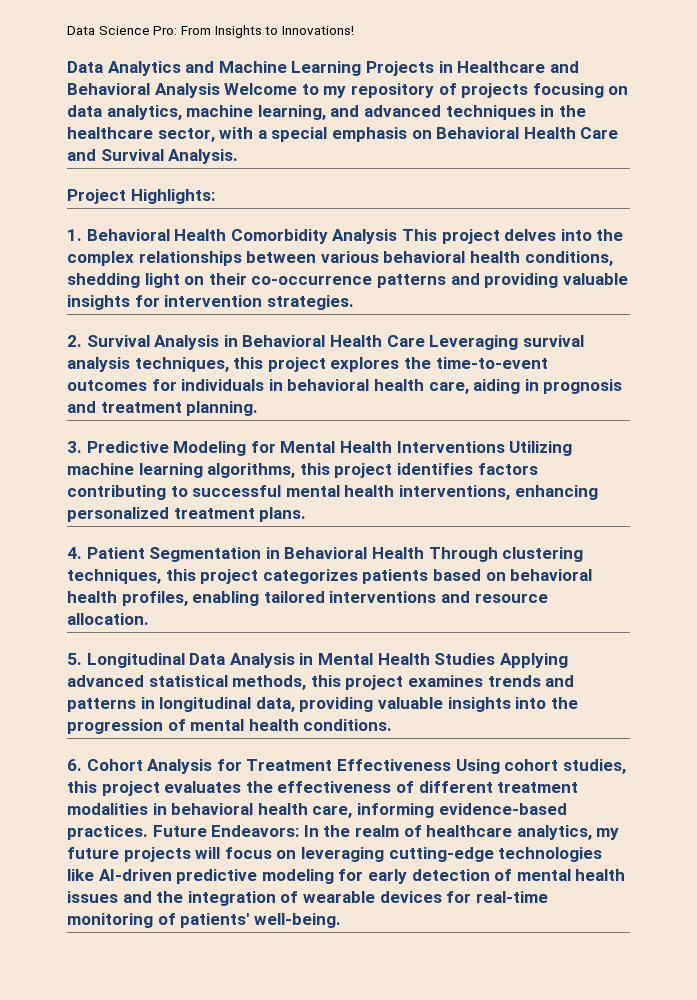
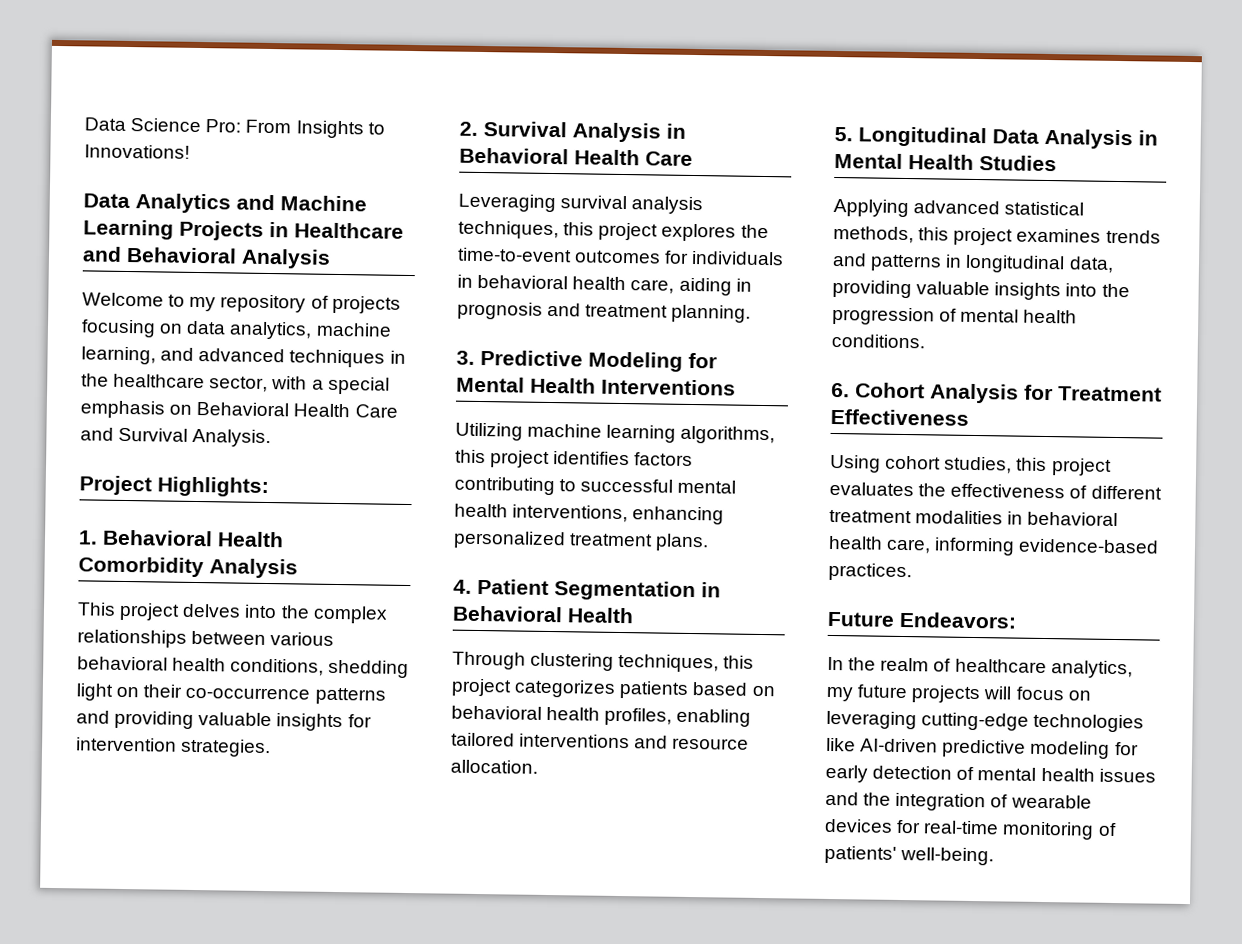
(220, 90) none -> (331, 258) //
(398, 236) none -> (298, 568) //
(425, 341) none -> (693, 158) //
(505, 447) none -> (736, 387) //
(424, 553) none -> (634, 615) //
(496, 659) none -> (1057, 163) //
(451, 765) none -> (969, 417) //
(148, 832) none -> (912, 572) //
(300, 831) none -> (1017, 620) //

